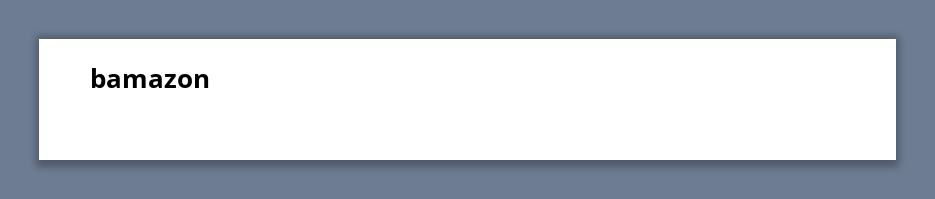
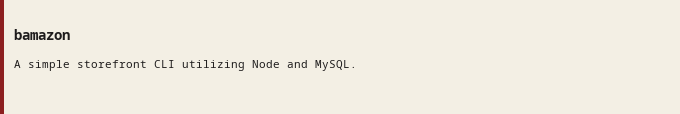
(210, 78) none -> [14,60,357,71] // A simple storefront CLI utilizing Node and MySQL.

